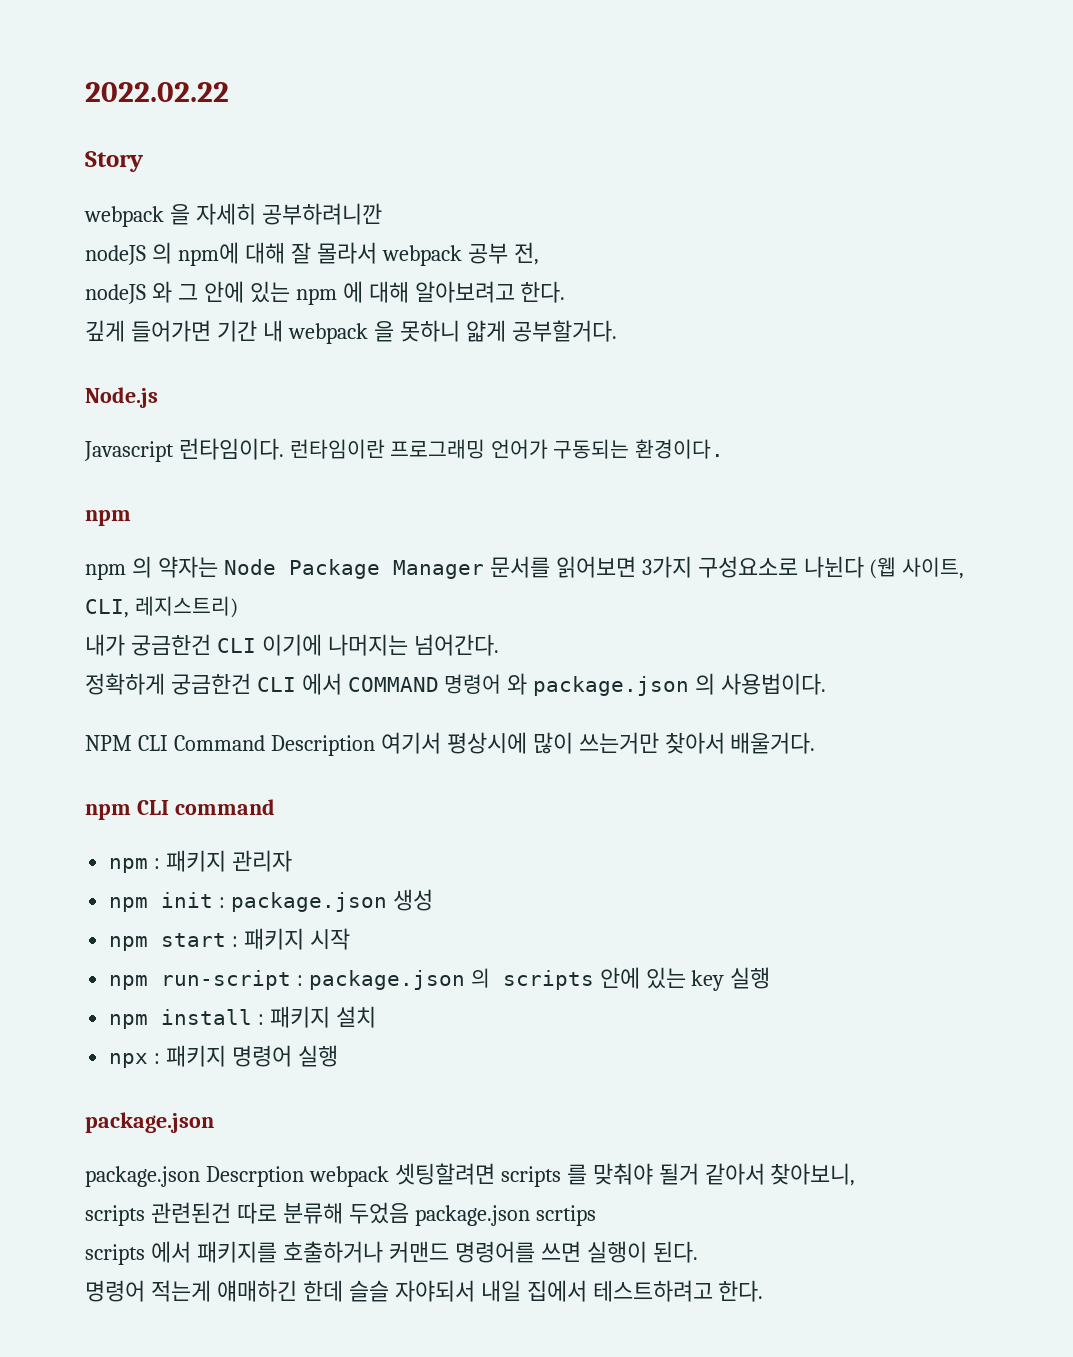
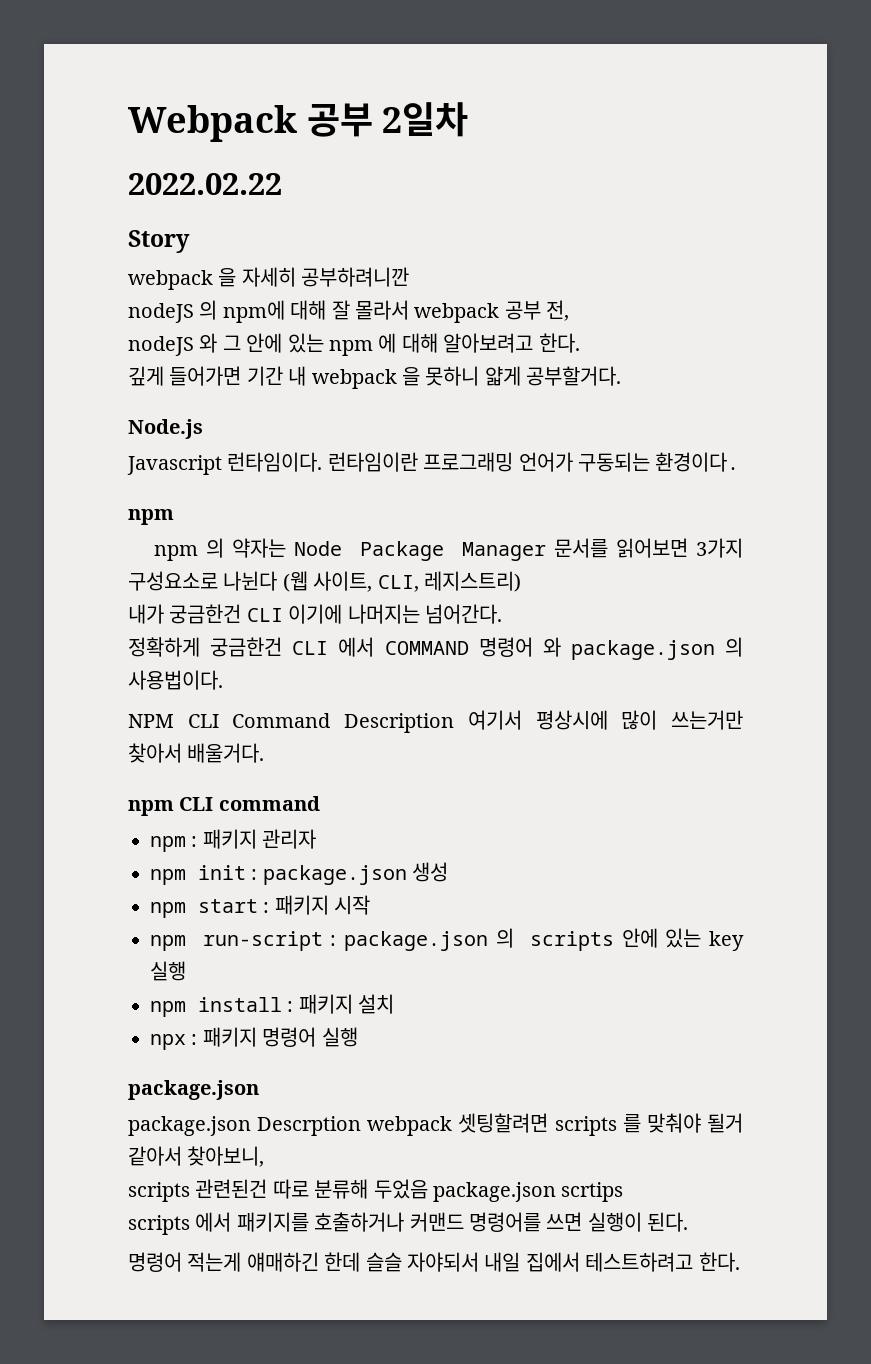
(85, 92) none -> [128,102,469,142] Webpack 공부 2일차 //

